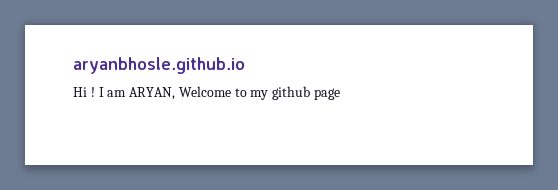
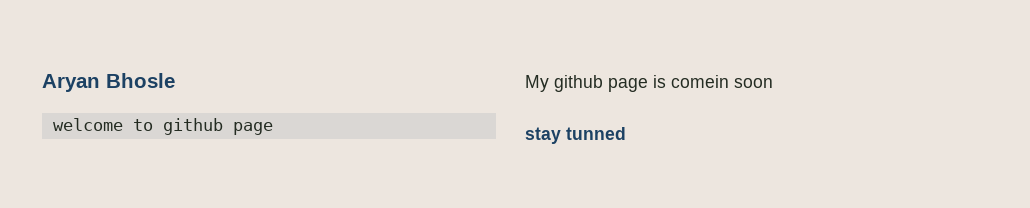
[73,57,245,74] [73,86,341,100] aryanbhosle.github.io // Hi ! I am ARYAN, Welcome to my github page -> [42,73,175,92] [52,118,273,135] [525,75,773,92] [525,127,626,144] Aryan Bhosle // welcome to github page // My github page is comein soon // stay tunned

